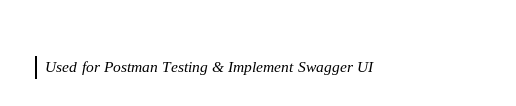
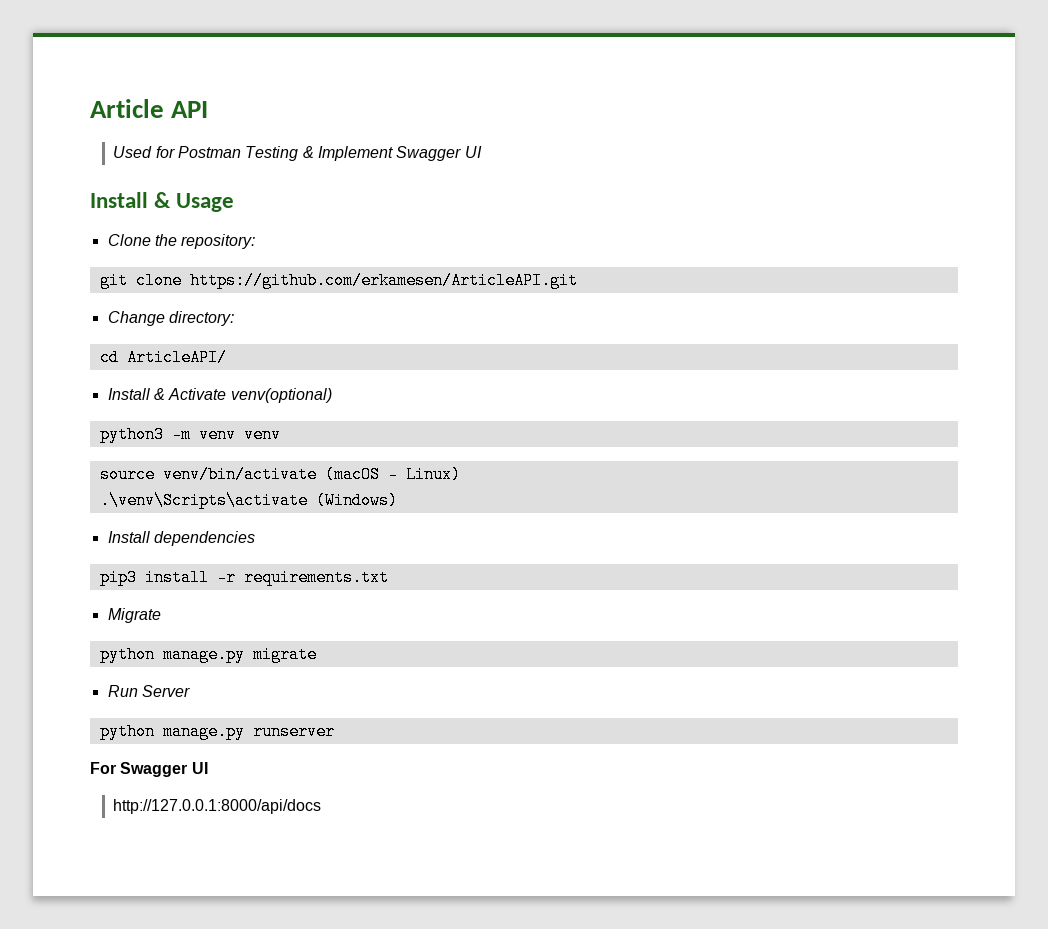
(45, 67) none -> [90,99,209,118] Article API //
(374, 67) none -> [90,192,235,212] [107,234,256,249] [99,272,578,289] [107,311,234,326] [99,349,227,366] [107,388,332,403] [99,426,281,443] [99,466,461,483] [99,492,398,509] [107,531,255,546] [99,569,389,586] [107,608,161,623] [99,646,317,663] [107,685,190,697] [99,723,335,740] [90,762,208,777] [113,799,322,814] // Install & Usage // Clone the repository: // git clone https://github.com/erkamesen/ArticleAPI.git // Change directory: // cd ArticleAPI/ // Install & Activate venv(optional) // python3 -m venv venv // source venv/bin/activate (macOS - Linux) // .\venv\Scripts\activate (Windows) // Install dependencies // pip3 install -r requirements.txt // Migrate // python manage.py migrate // Run Server // python manage.py runserver // For Swagger UI // http://127.0.0.1:8000/api/docs

